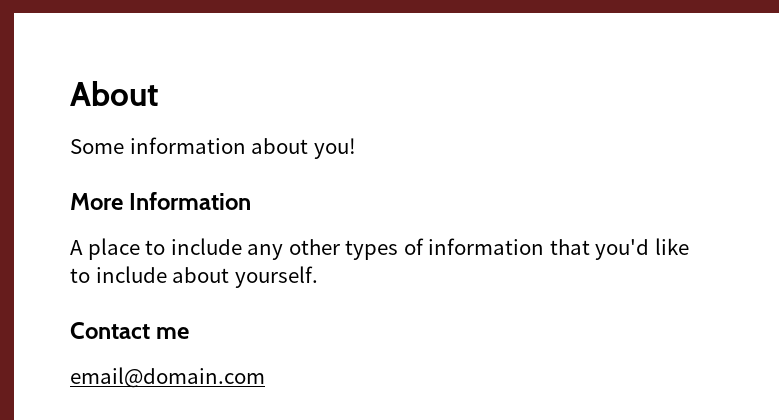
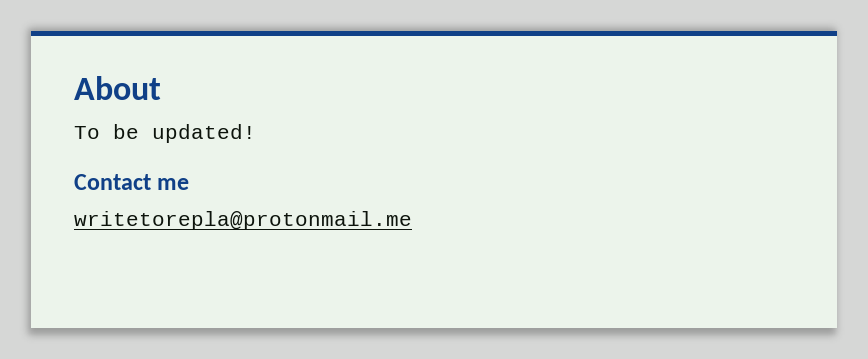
[70,137,356,159] [70,192,252,210] [70,238,689,260] [70,266,318,288] Some information about you! // More Information // A place to include any other types of information that you'd like to include about yourself. -> [74,124,256,143] To be updated!
[70,367,265,388] email@domain.com -> [74,211,412,230] writetorepla@protonmail.me

